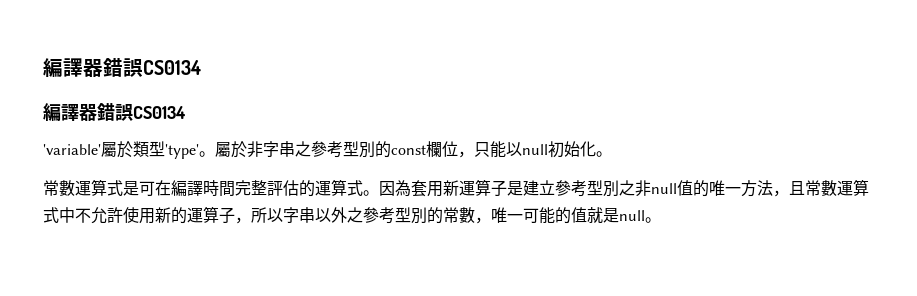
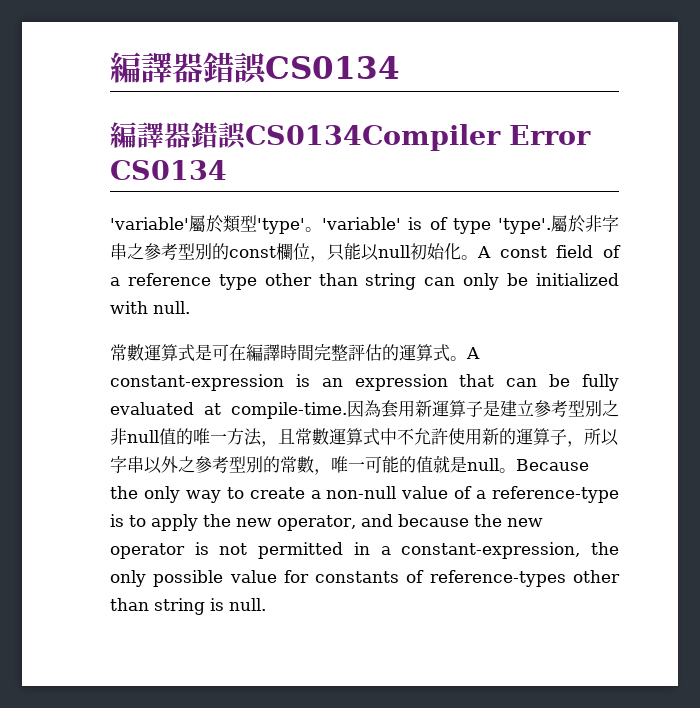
(133, 112) none -> [245,124,591,151] CS0134Compiler Error
(215, 154) none -> [322,217,551,234] 'variable' is of type 'type'.
(612, 154) none -> [477,245,621,258] [110,273,620,290] [110,301,190,314] A const field of a reference type other than string can only be initialized with null.
(379, 193) none -> [466,347,480,359] [110,374,619,391] [110,402,347,419] A constant-expression is an expression that can be fully evaluated at compile-time.
(661, 220) none -> [516,459,589,471] [110,486,619,503] [110,514,543,531] [110,542,619,559] [110,570,620,587] [110,598,266,615] Because the only way to create a non-null value of a reference-type is to apply the new operator, and because the new operator is not permitted in a constant-expression, the only possible value for constants of reference-types other than string is null.

